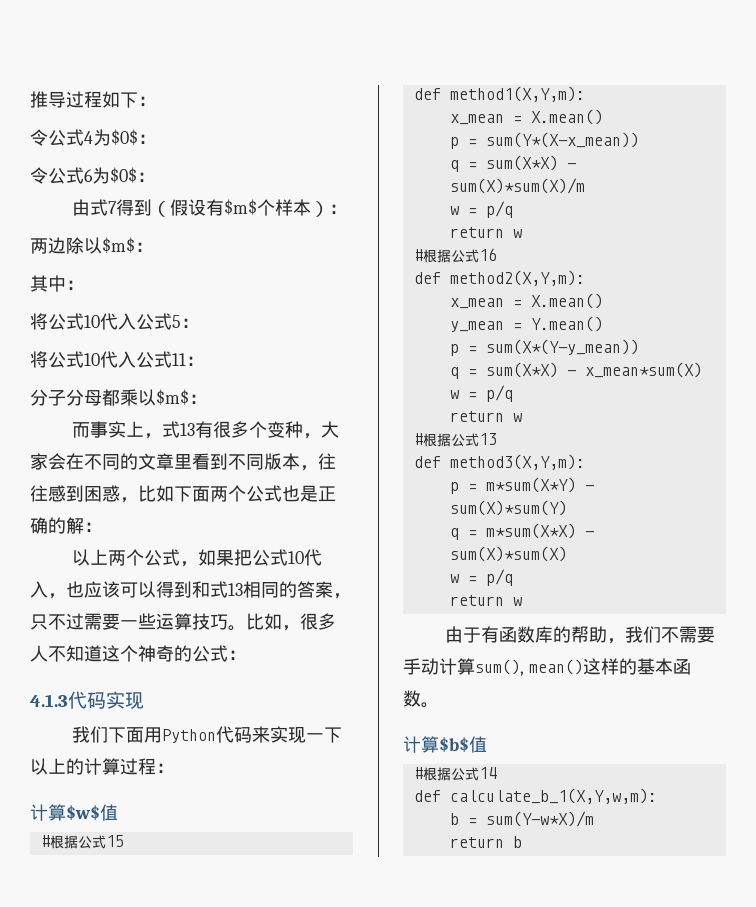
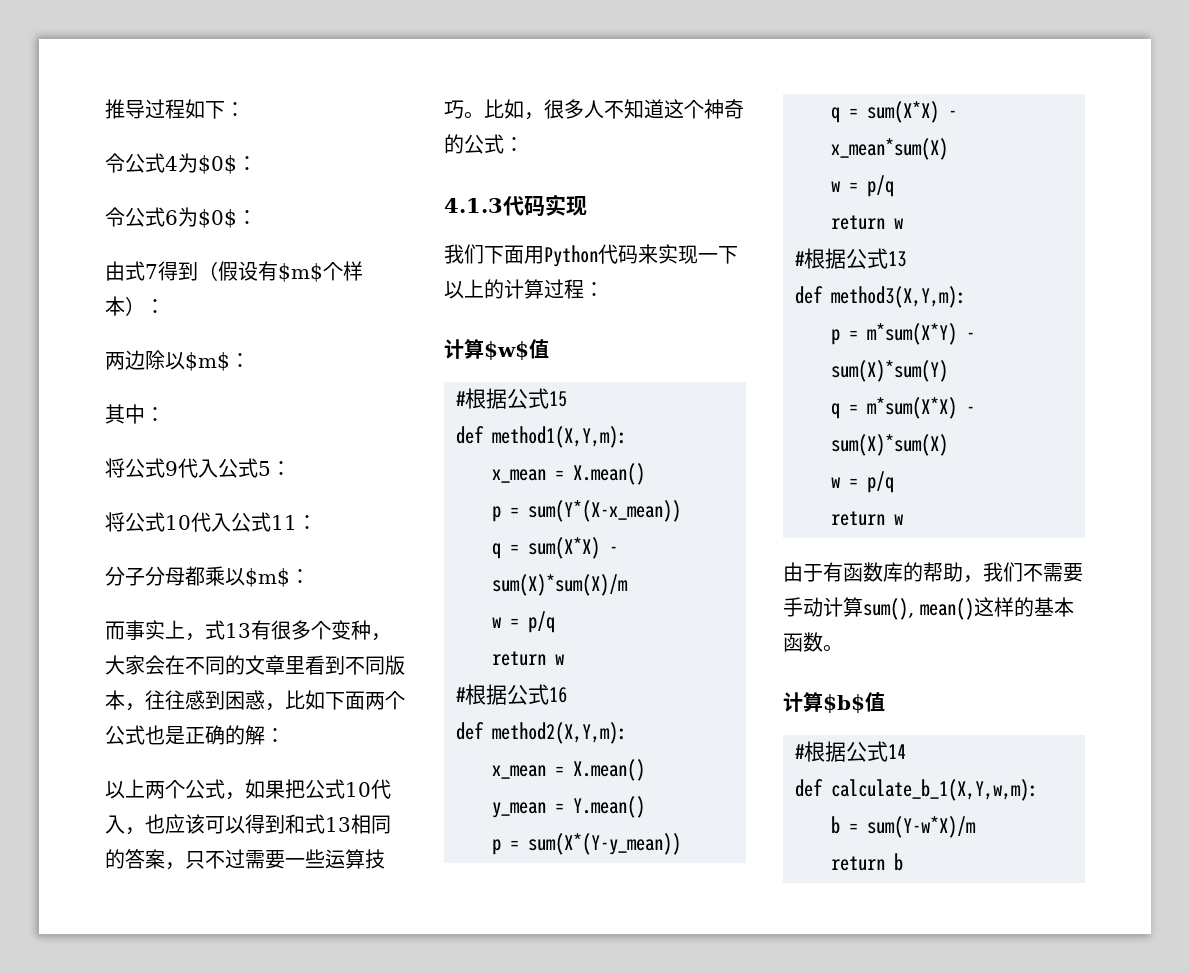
[84,315,100,328] 10 -> [165,461,178,476] 9

